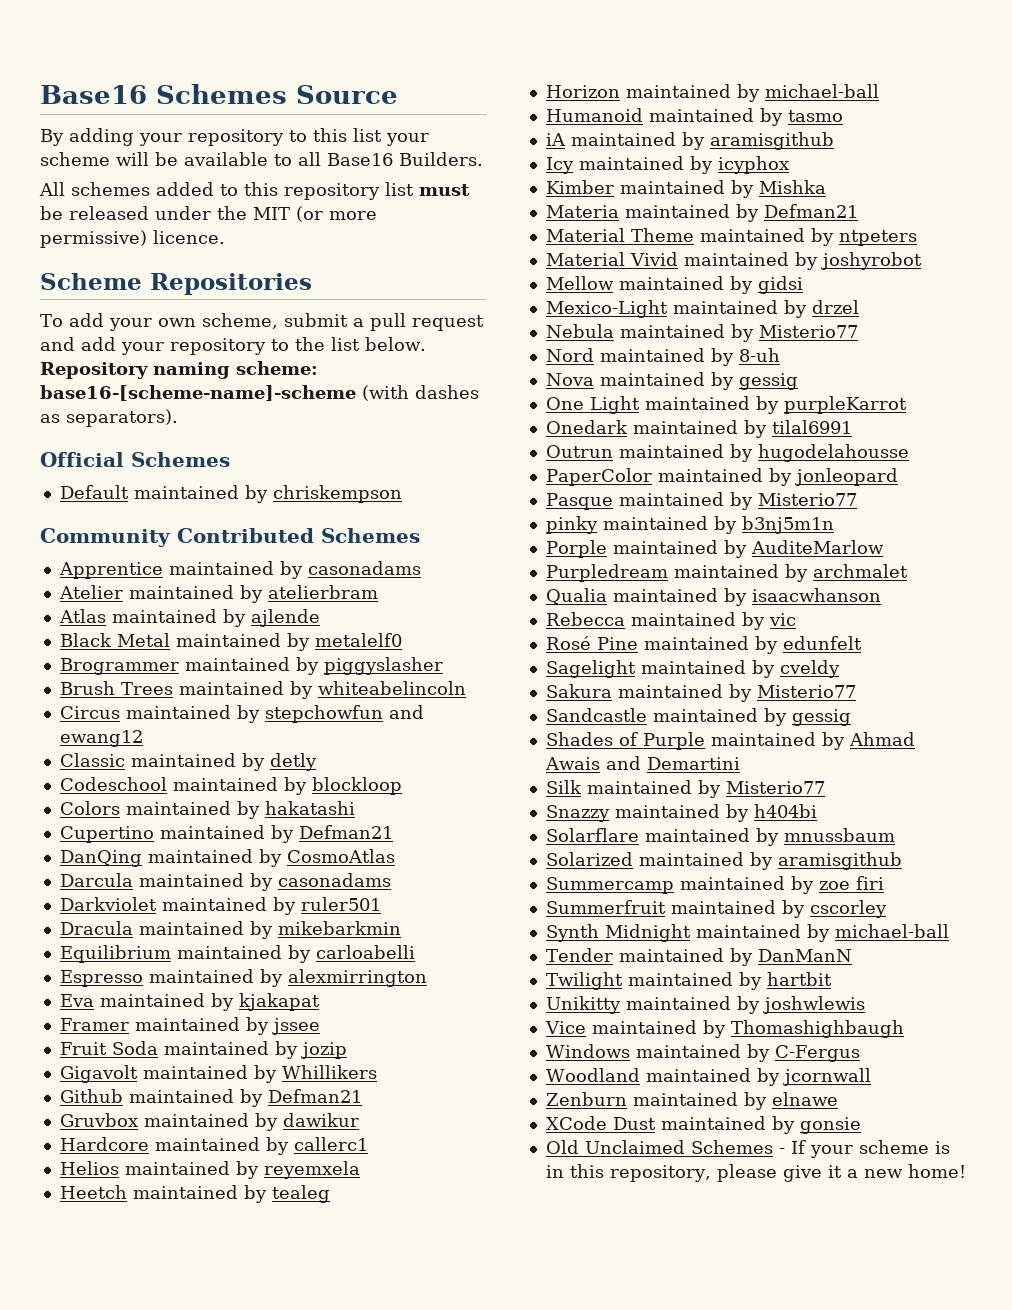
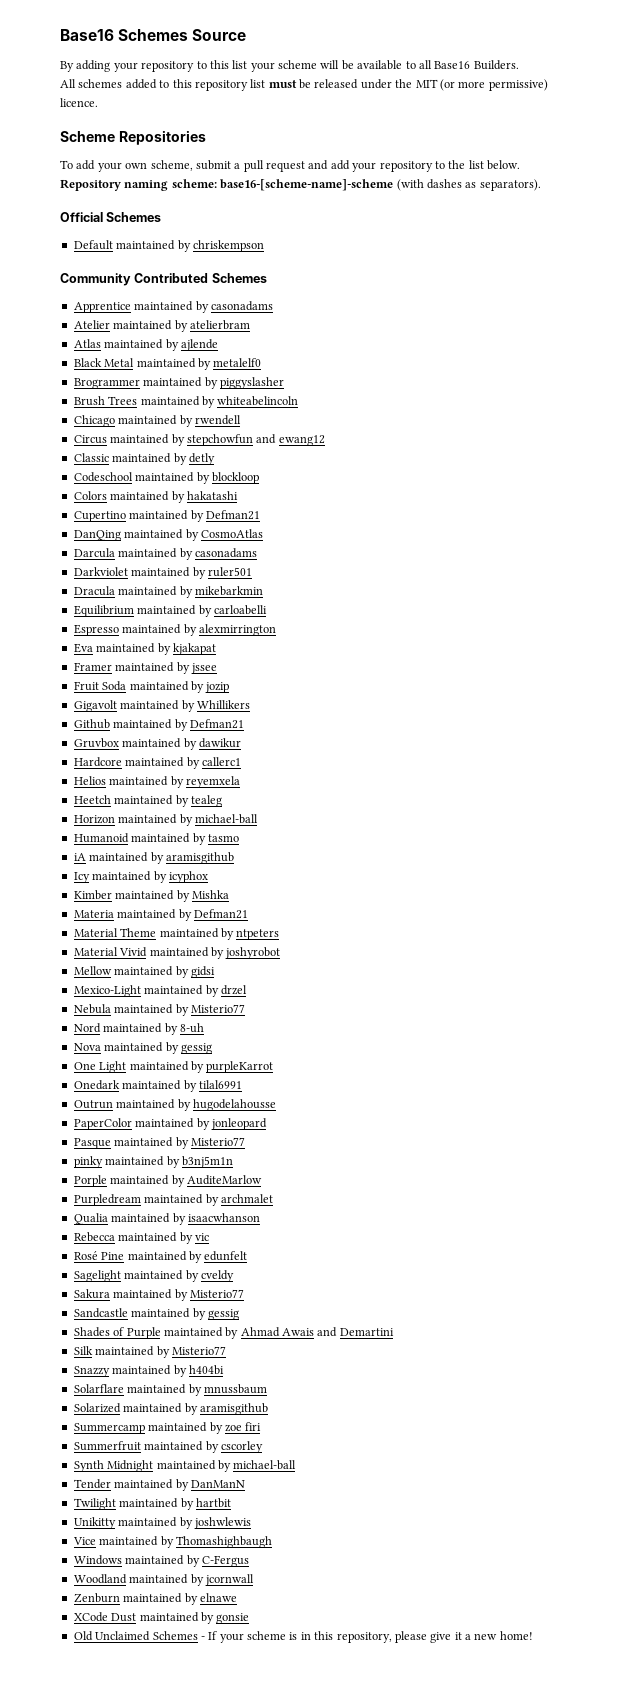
(466, 688) none -> [73,415,241,427] // Chicago maintained by rwendell

